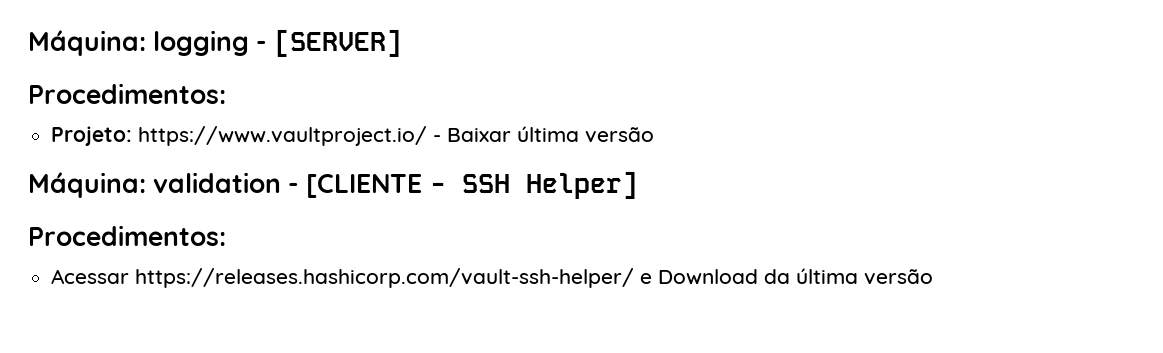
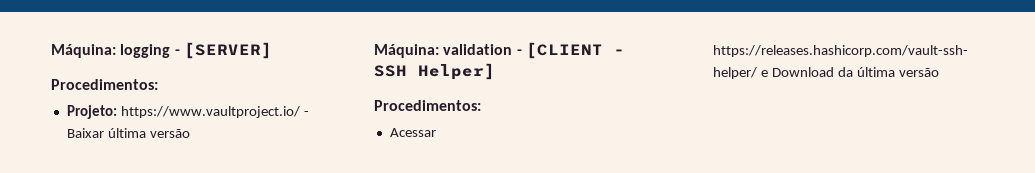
[306,174,423,198] [CLIENTE -> [525,42,603,59] [CLIENT

